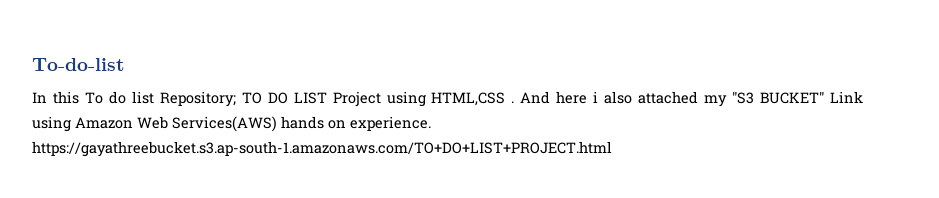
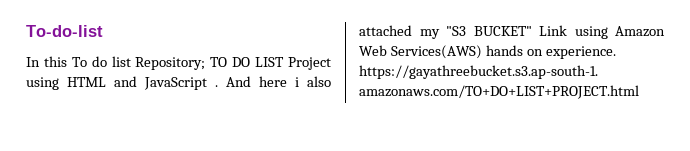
[431,92,506,106] HTML,CSS -> [67,76,207,90] HTML and JavaScript

